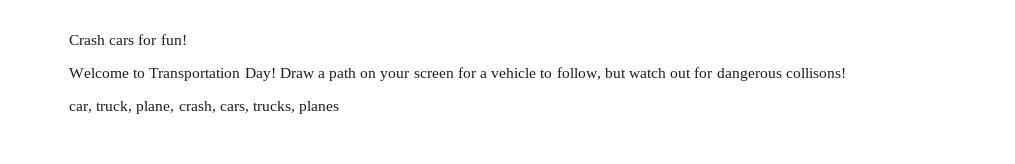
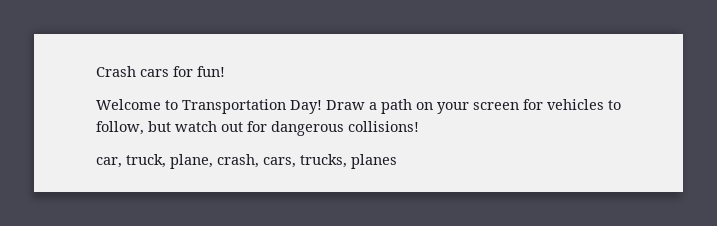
[480,68,537,78] a vehicle -> [547,99,604,110] vehicles
[785,68,846,78] collisons! -> [348,121,419,132] collisions!

